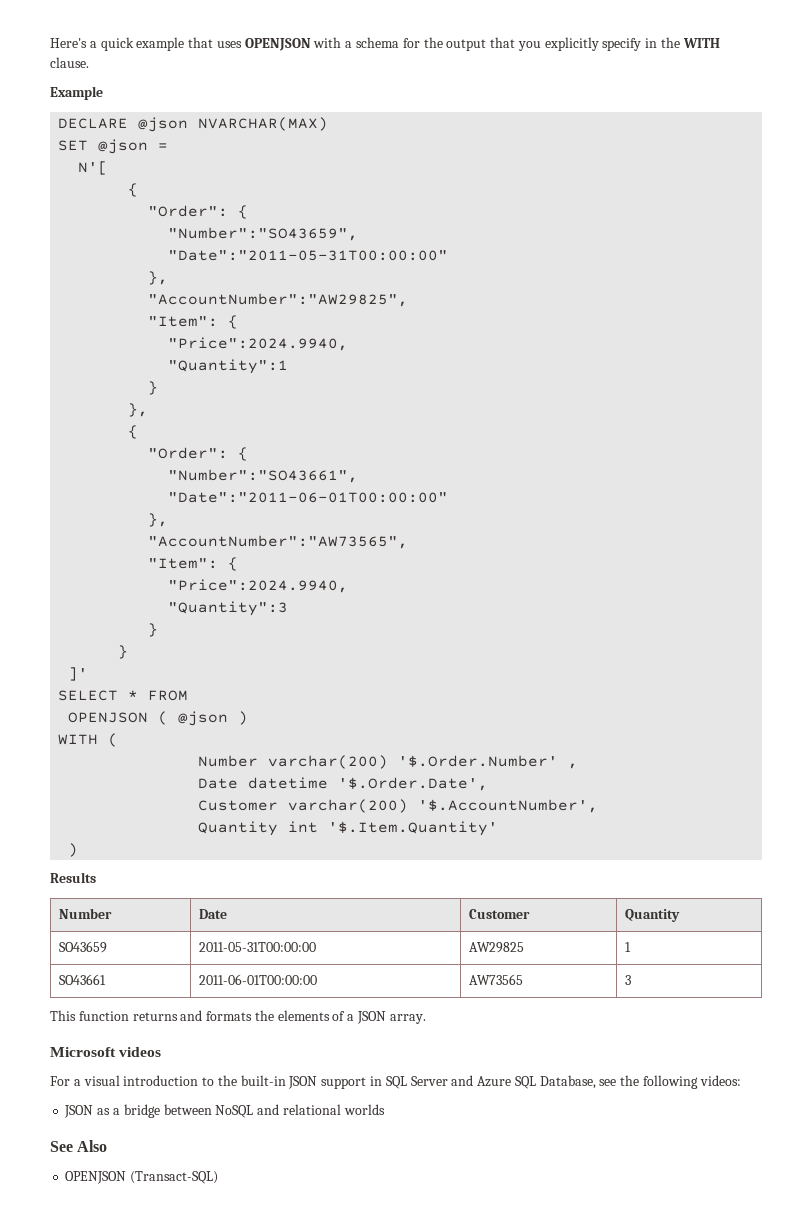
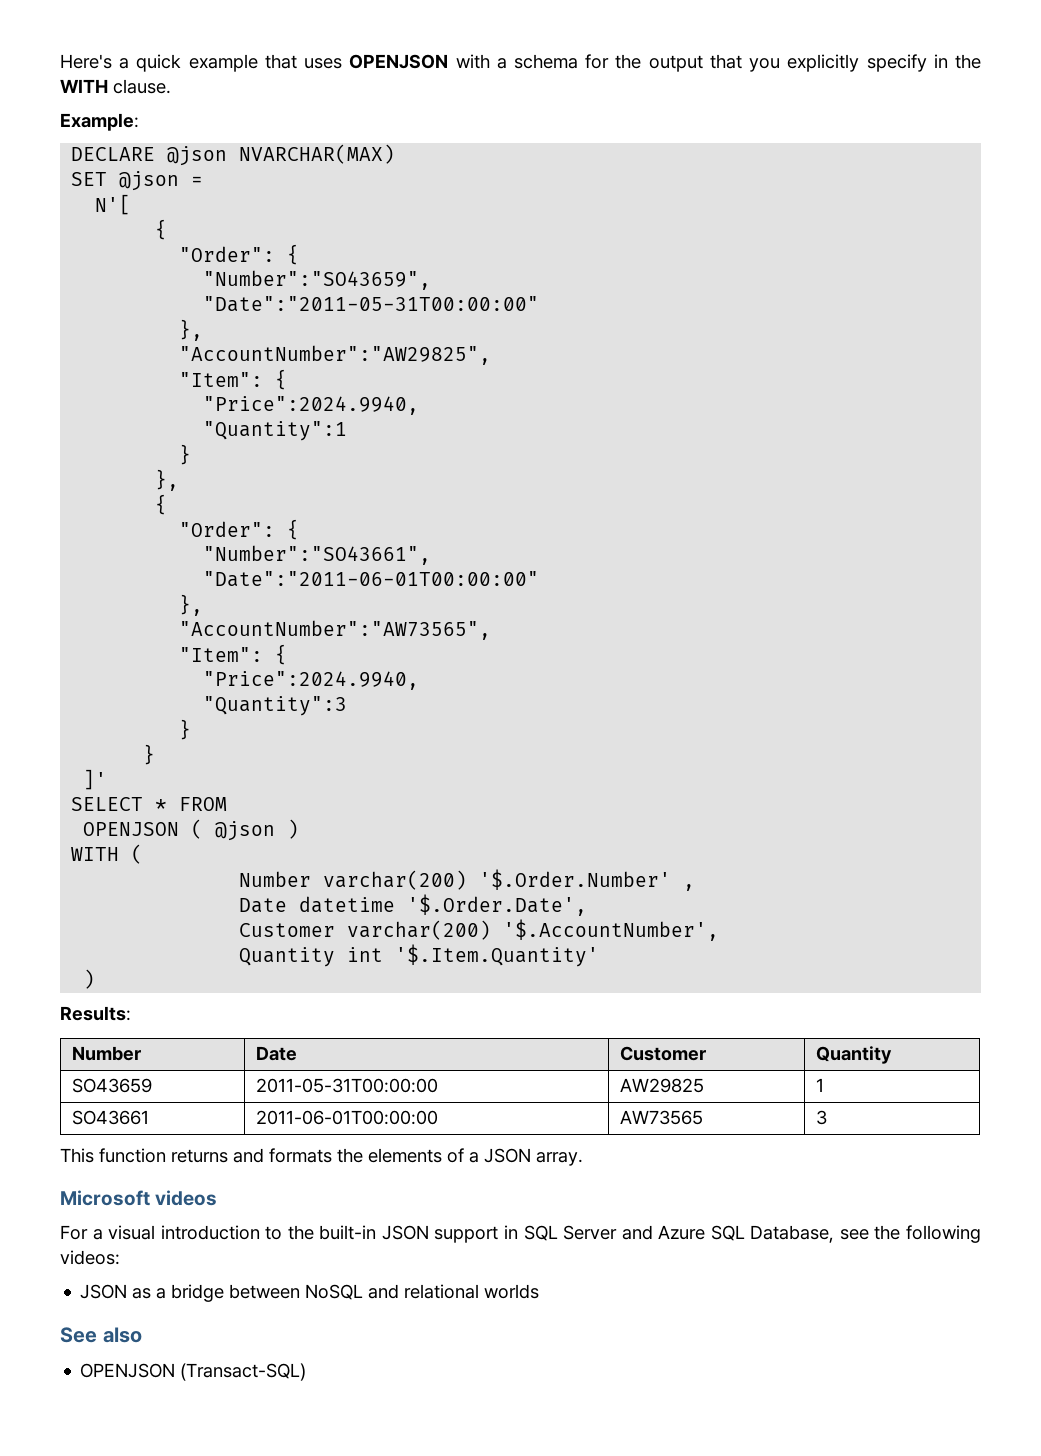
[50,86,103,100] Example -> [60,113,139,131] Example:
[50,872,96,883] Results -> [60,1006,131,1021] Results:
[77,1140,108,1152] Also -> [102,1327,142,1343] also

